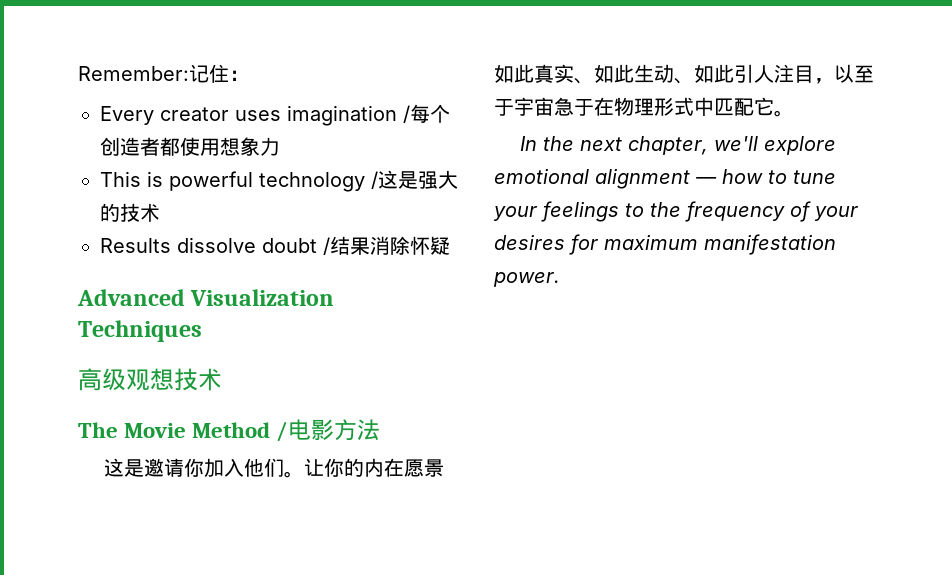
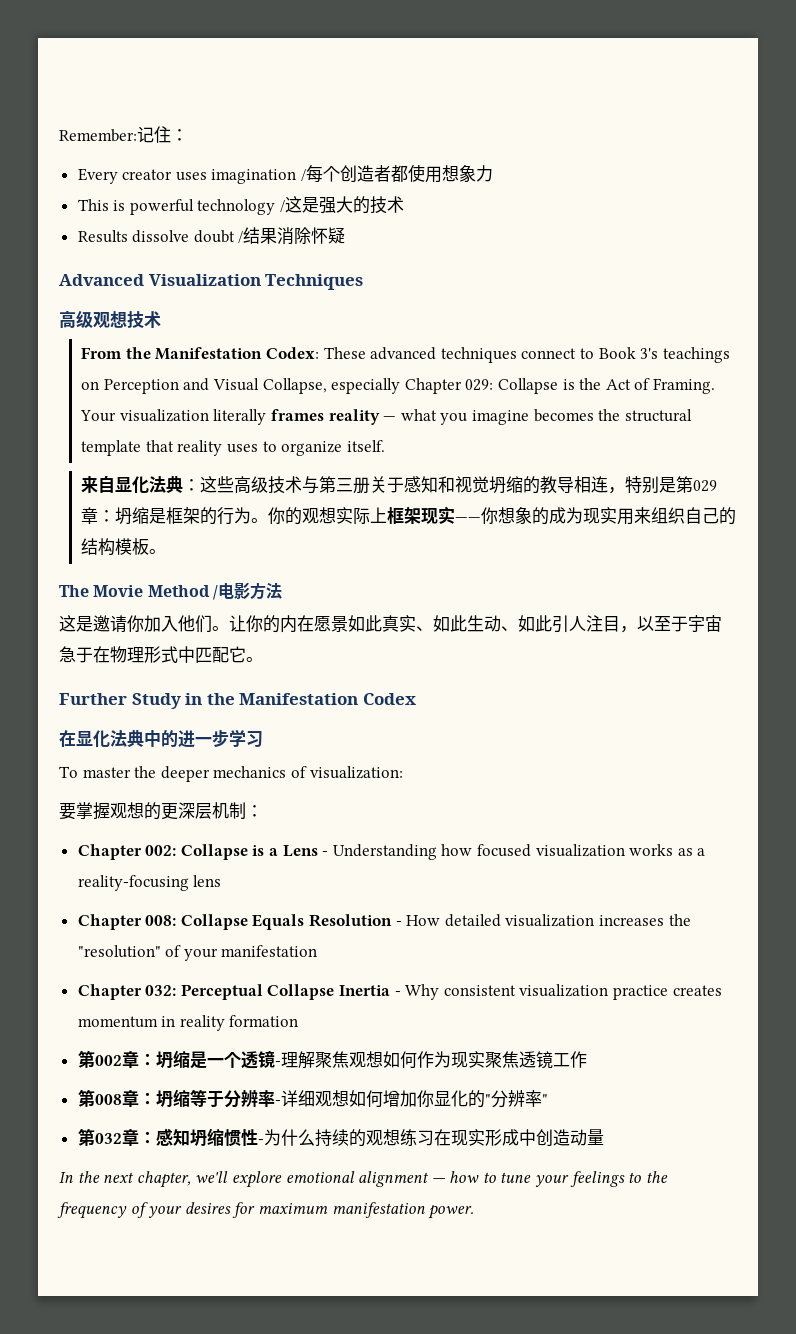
(222, 379) none -> [81,347,730,363] [81,378,715,394] [80,409,692,425] [81,440,385,456] [81,475,718,494] [81,506,737,525] [81,538,167,556] // From the Manifestation Codex: These advanced techniques connect to Book 3's teachings on Perception and Visual Collapse, especially Chapter 029: Collapse is the Act of Framing. Your visualization literally frames reality — what you imagine becomes the structural template that reality uses to organize itself. // 来自显化法典：这些高级技术与第三册关于感知和视觉坍缩的教导相连，特别是第029章：坍缩是框架的行为。你的观想实际上框架现实——你想象的成为现实用来组织自己的结构模板。
(794, 113) none -> [59,693,416,709] [59,729,263,748] [59,766,403,782] [59,802,263,820] [77,844,706,860] [77,875,222,891] [77,914,691,930] [77,945,318,961] [77,984,722,1000] [77,1015,299,1031] [77,1050,587,1069] [77,1089,548,1108] [77,1128,604,1147] // Further Study in the Manifestation Codex // 在显化法典中的进一步学习 // To master the deeper mechanics of visualization: // 要掌握观想的更深层机制： // Chapter 002: Collapse is a Lens - Understanding how focused visualization works as a reality-focusing lens // Chapter 008: Collapse Equals Resolution - How detailed visualization increases the "resolution" of your manifestation // Chapter 032: Perceptual Collapse Inertia - Why consistent visualization practice creates momentum in reality formation // 第002章：坍缩是一个透镜-理解聚焦观想如何作为现实聚焦透镜工作 // 第008章：坍缩等于分辨率-详细观想如何增加你显化的"分辨率" // 第032章：感知坍缩惯性-为什么持续的观想练习在现实形成中创造动量

